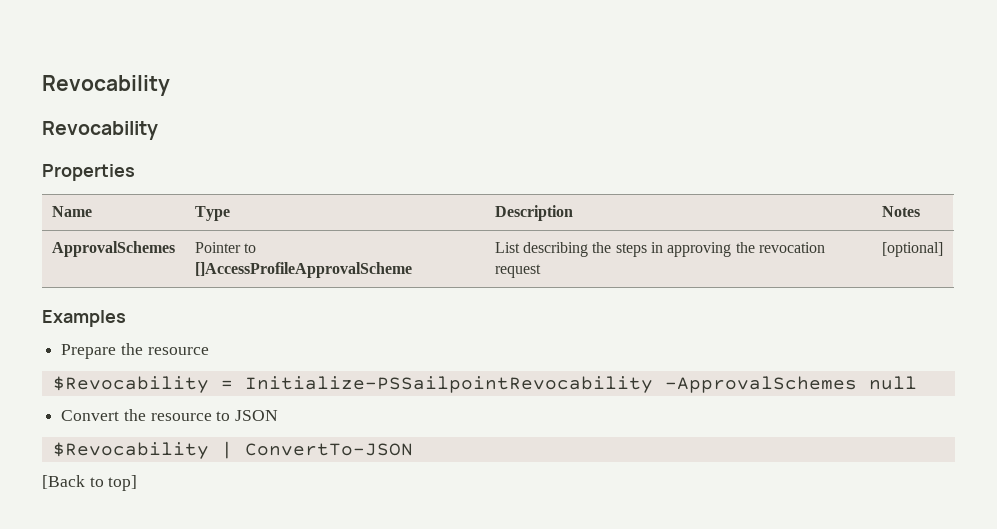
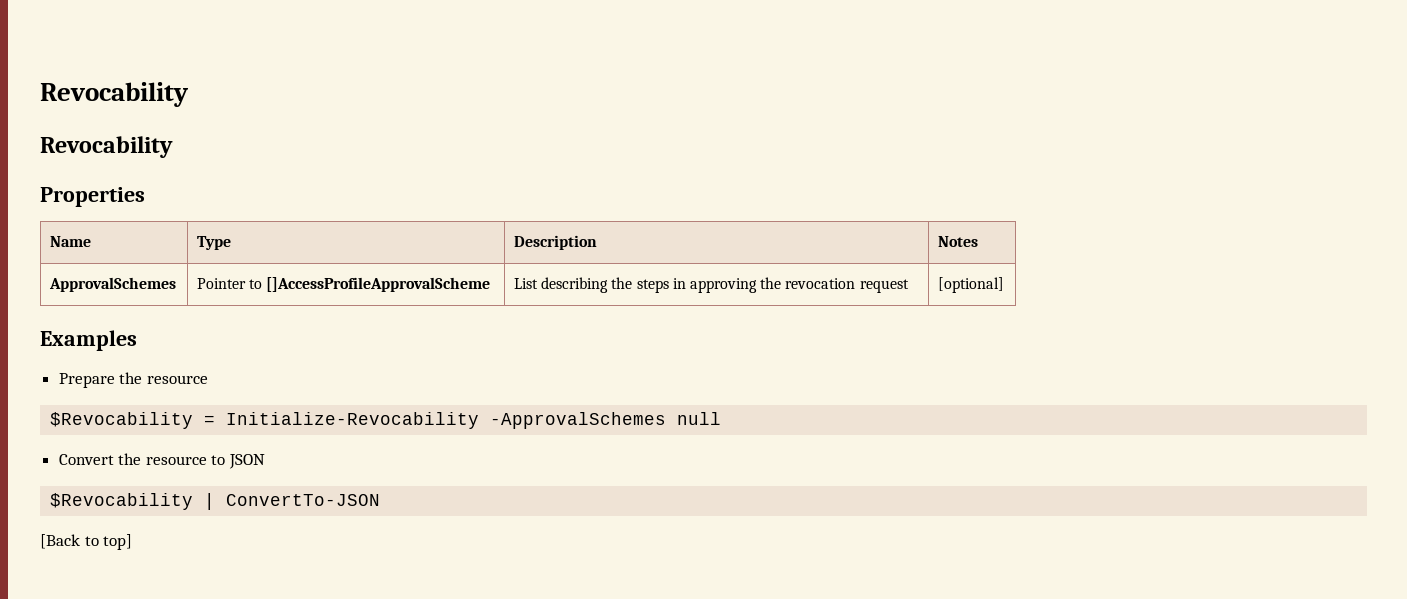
[244,376,653,393] Initialize-PSSailpointRevocability -> [226,412,480,429] Initialize-Revocability

